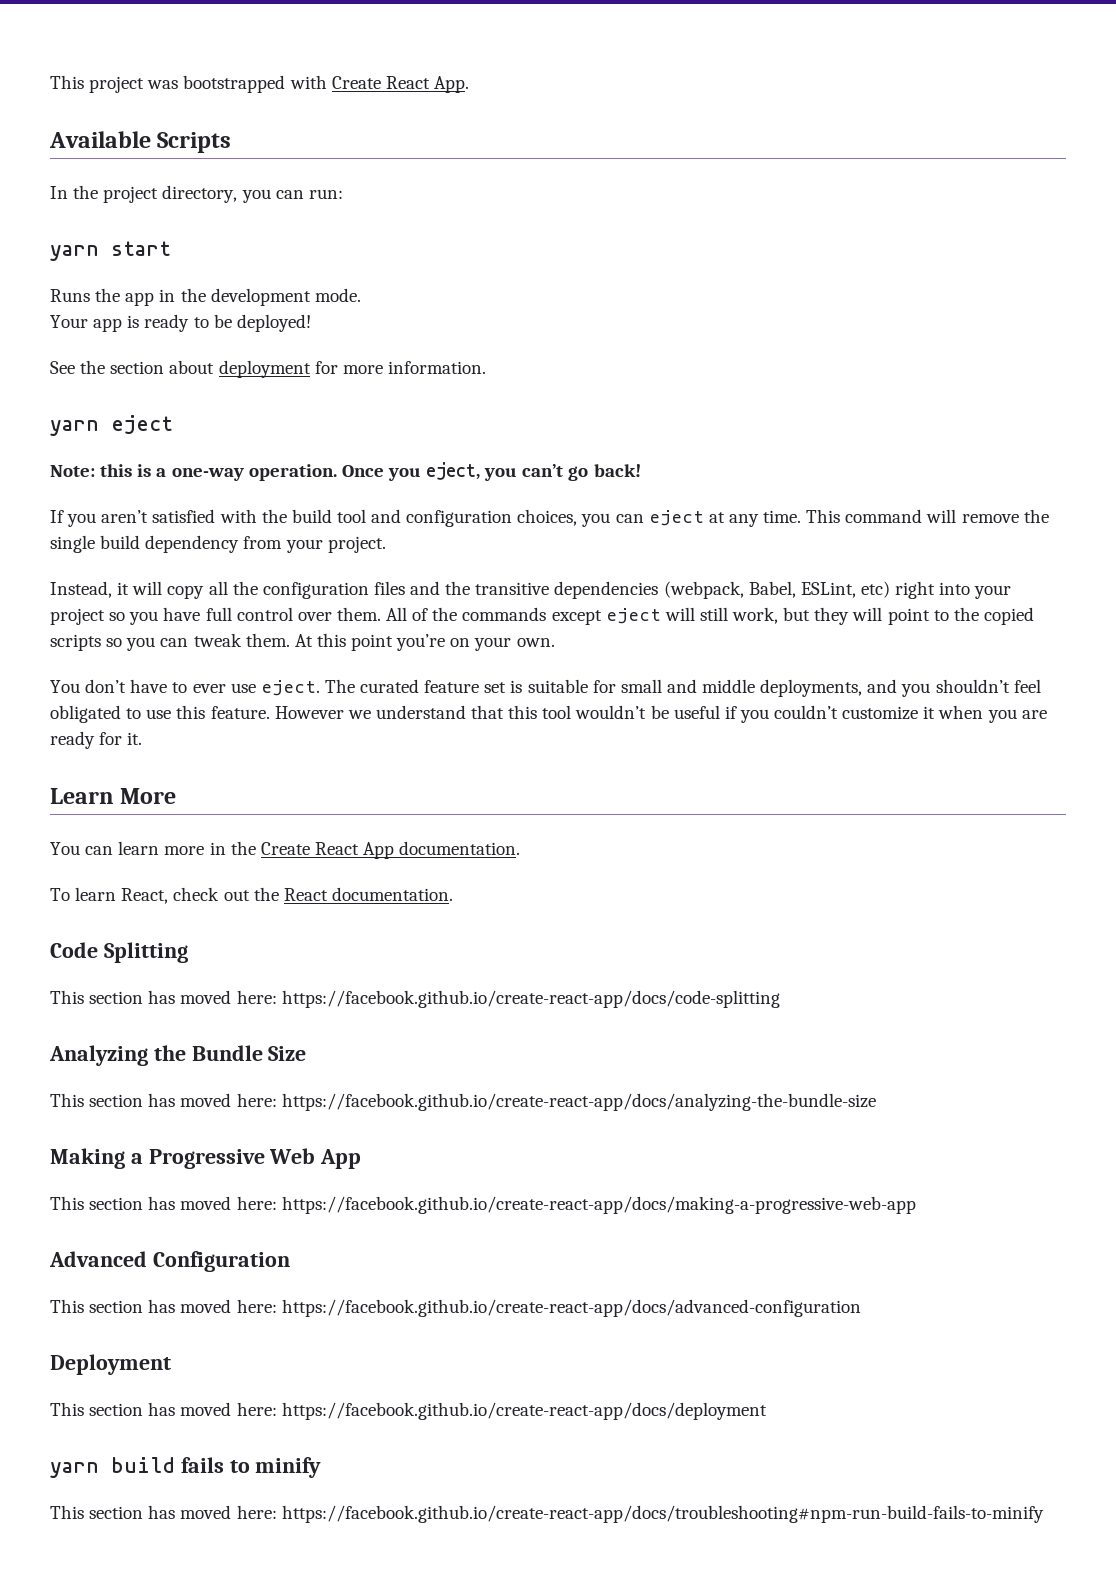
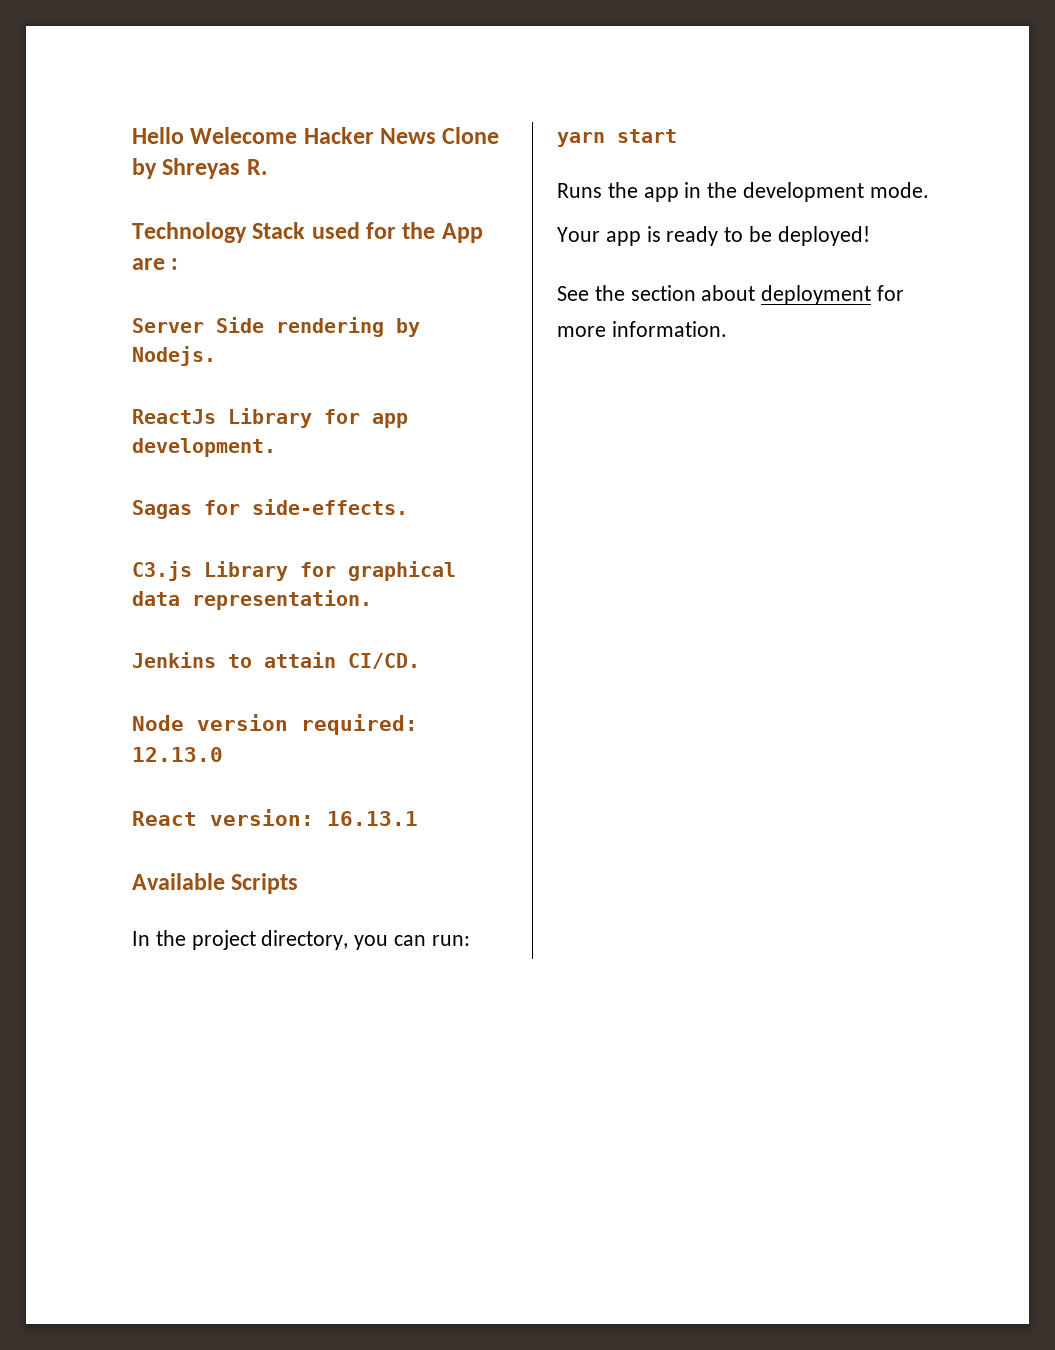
[50,75,469,93] This project was bootstrapped with Create React App. -> [132,127,500,144] [132,158,267,179] [132,222,483,243] [132,258,179,270] [132,317,420,337] [132,346,216,366] [132,408,408,428] [132,438,276,457] [132,499,408,519] [132,561,456,581] [132,590,372,610] [132,652,420,669] [132,714,418,735] [132,747,223,762] [132,809,418,826] Hello Welecome Hacker News Clone by Shreyas R. // Technology Stack used for the App are : // Server Side rendering by Nodejs. // ReactJs Library for app development. // Sagas for side-effects. // C3.js Library for graphical data representation. // Jenkins to attain CI/CD. // Node version required: 12.13.0 // React version: 16.13.1
[50,415,173,436] [50,462,641,481] [50,509,1049,527] [50,535,386,553] [50,581,1012,599] [50,607,1034,625] [50,633,555,651] [50,679,1041,697] [50,705,1047,723] [50,731,143,749] [50,788,177,804] [50,841,521,859] [50,887,453,904] [50,942,188,963] [50,990,780,1008] [49,1045,307,1066] [50,1093,876,1111] [50,1148,362,1169] [50,1196,916,1214] [49,1251,290,1272] [50,1299,861,1317] [50,1354,171,1375] [50,1402,767,1420] [50,1457,322,1478] [50,1505,1044,1523] // yarn eject // Note: this is a one-way operation. Once you eject, you can’t go back! // If you aren’t satisfied with the build tool and configuration choices, you can eject at any time. This command will remove the single build dependency from your project. // Instead, it will copy all the configuration files and the transitive dependencies (webpack, Babel, ESLint, etc) right into your project so you have full control over them. All of the commands except eject will still work, but they will point to the copied scripts so you can tweak them. At this point you’re on your own. // You don’t have to ever use eject. The curated feature set is suitable for small and middle deployments, and you shouldn’t feel obligated to use this feature. However we understand that this tool wouldn’t be useful if you couldn’t customize it when you are ready for it. // Learn More // You can learn more in the Create React App documentation. // To learn React, check out the React documentation. // Code Splitting // This section has moved here: https://facebook.github.io/create-react-app/docs/code-splitting // Analyzing the Bundle Size // This section has moved here: https://facebook.github.io/create-react-app/docs/analyzing-the-bundle-size // Making a Progressive Web App // This section has moved here: https://facebook.github.io/create-react-app/docs/making-a-progressive-web-app // Advanced Configuration // This section has moved here: https://facebook.github.io/create-react-app/docs/advanced-configuration // Deployment // This section has moved here: https://facebook.github.io/create-react-app/docs/deployment // yarn build fails to minify // This section has moved here: https://facebook.github.io/create-react-app/docs/troubleshooting#npm-run-build-fails-to-minify -> (727, 329) none

